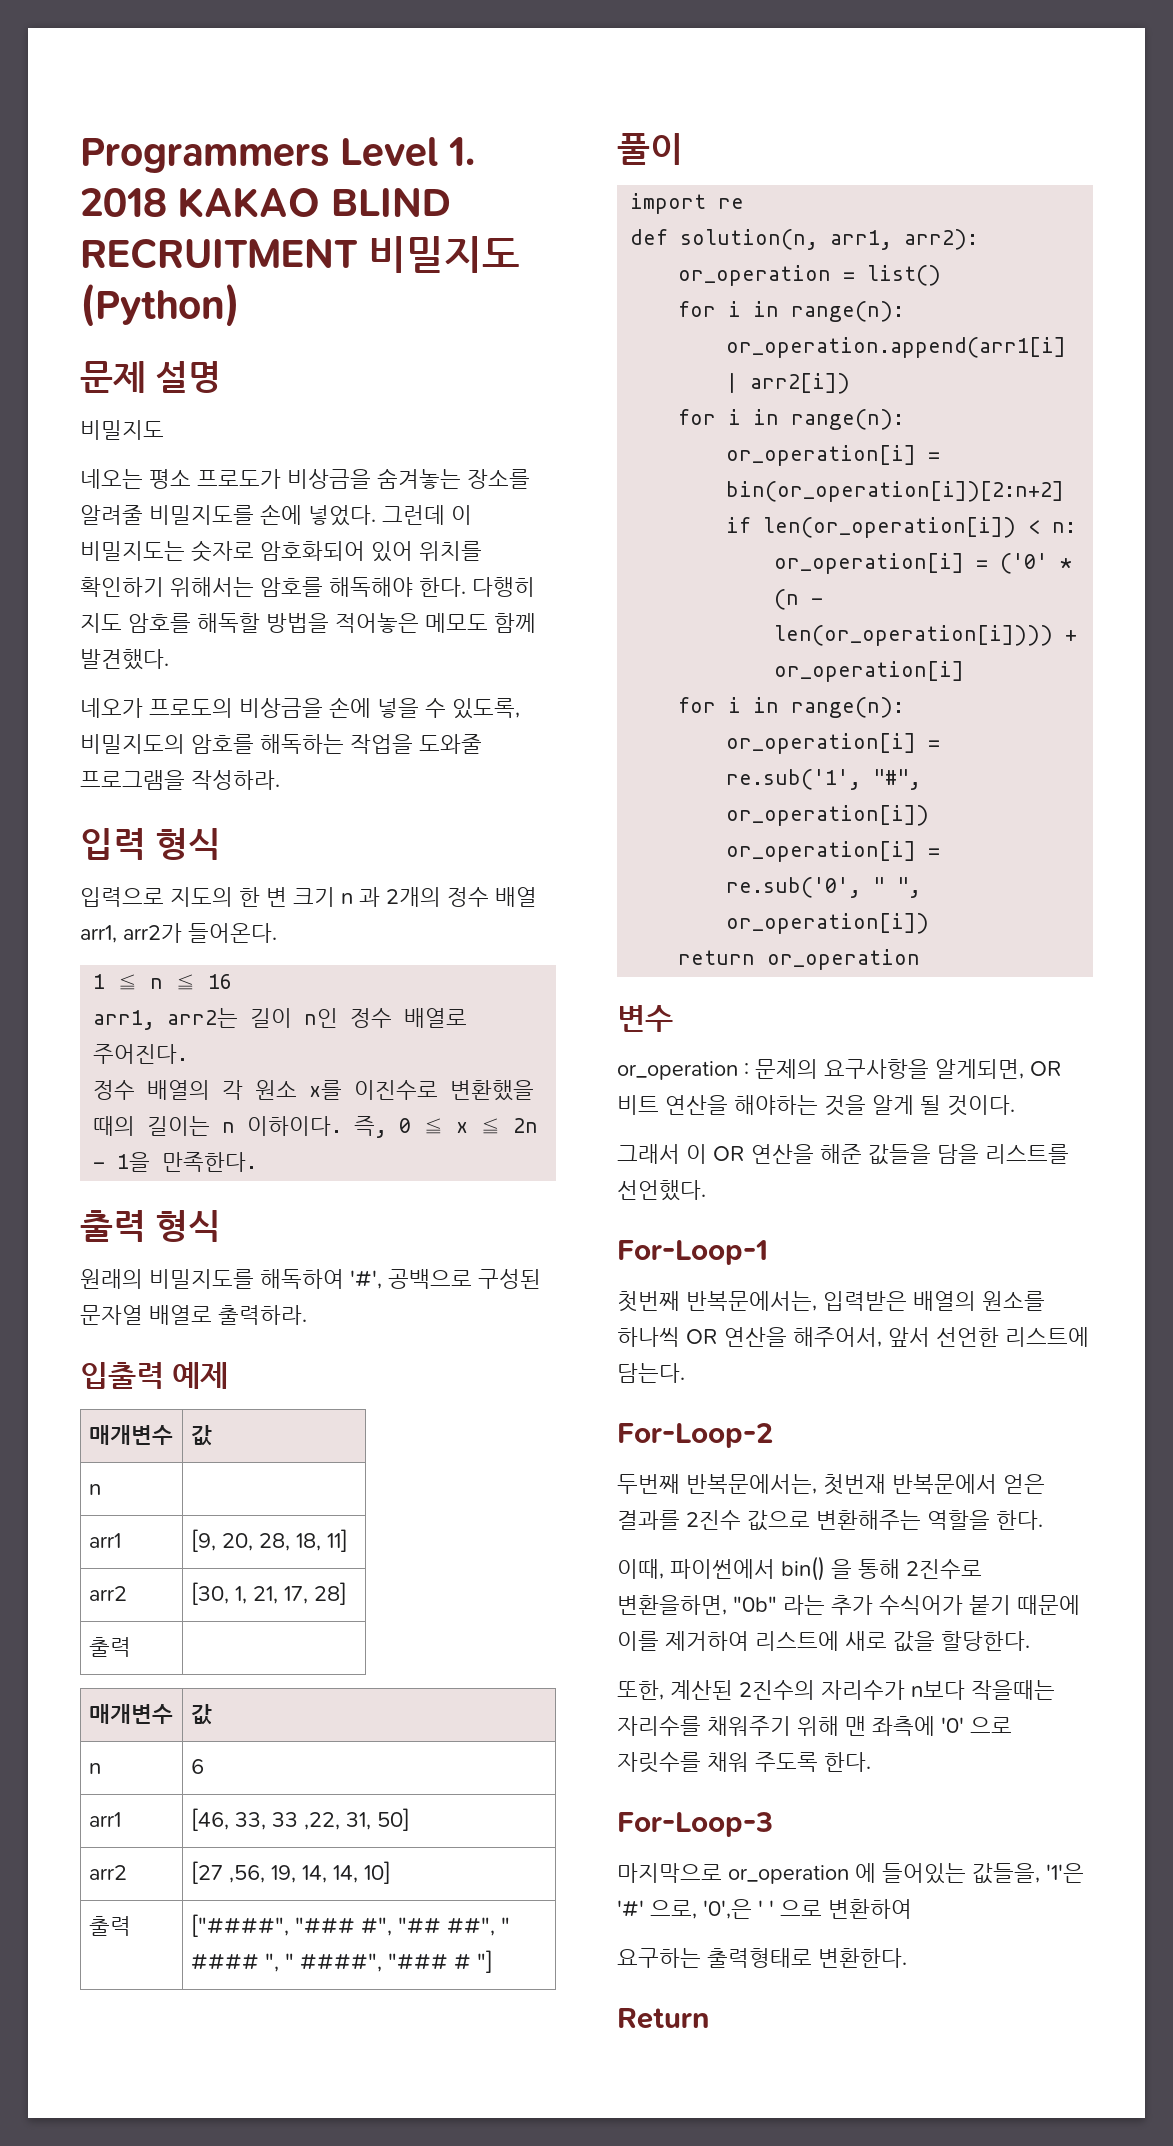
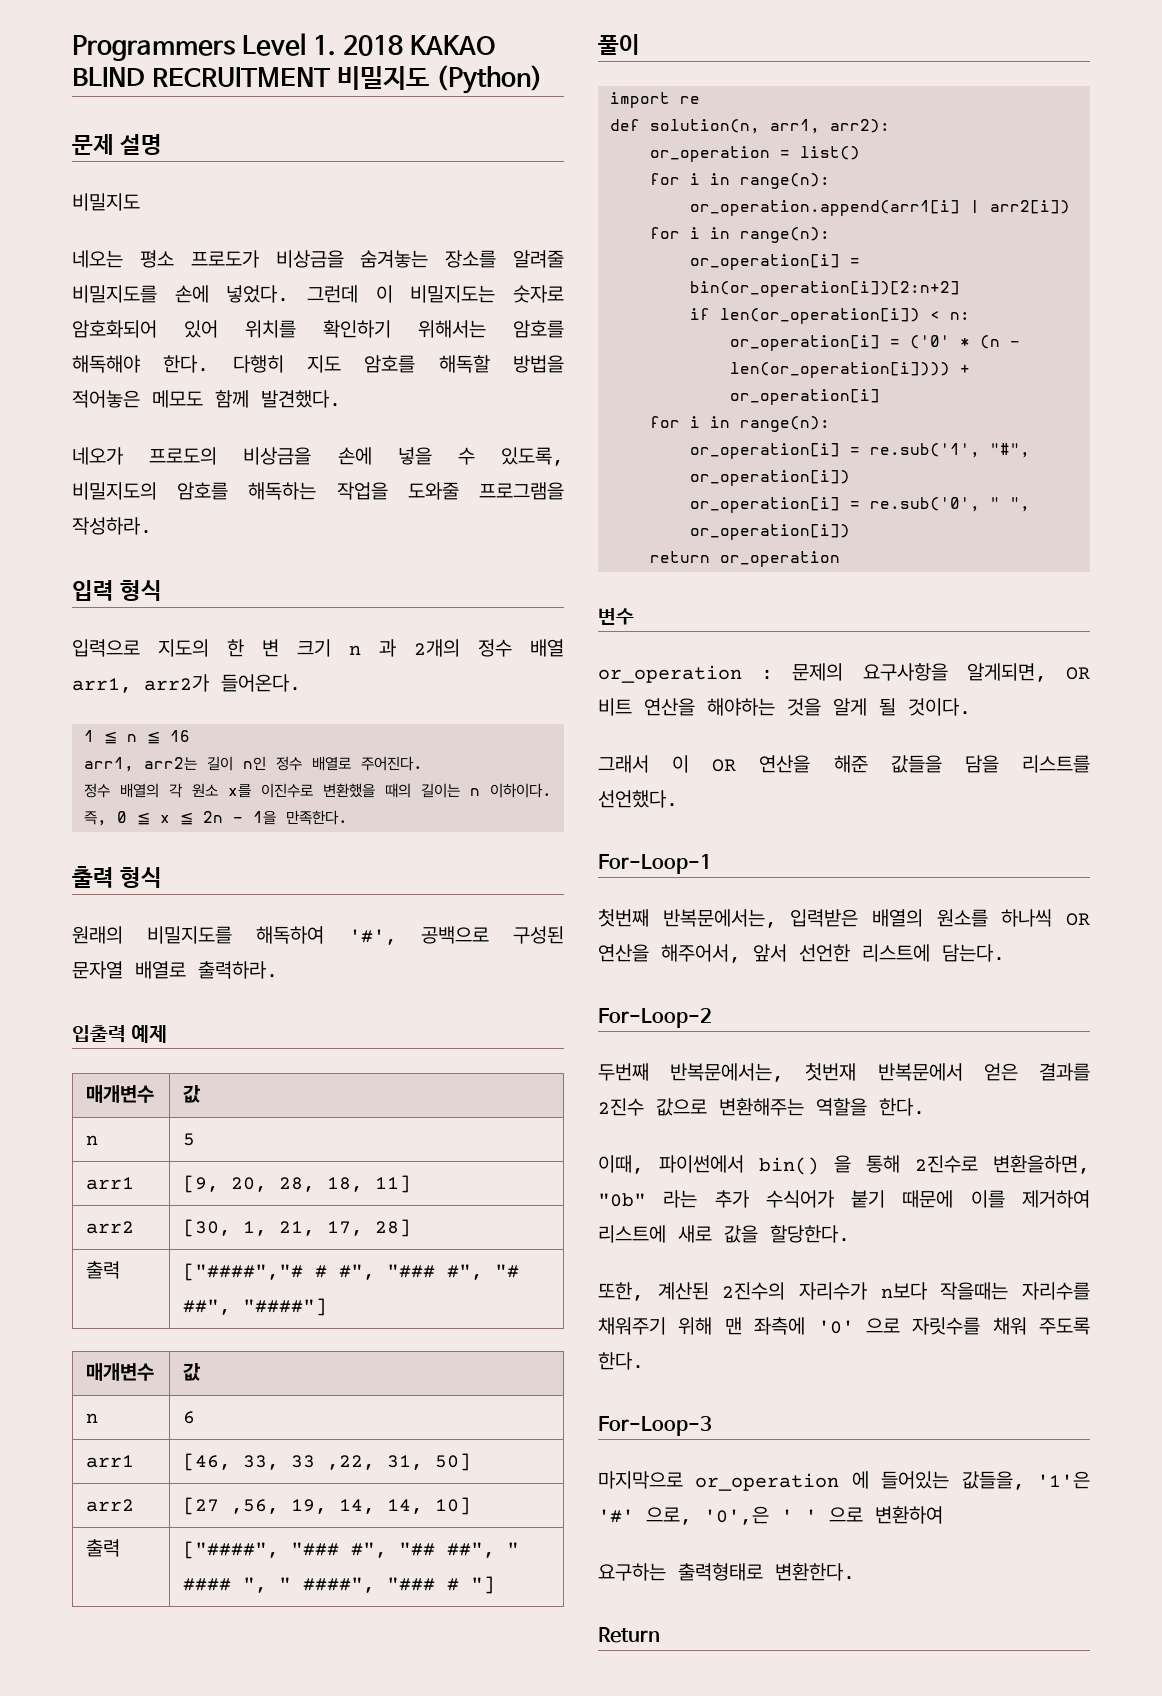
(101, 1489) none -> [183,1133,196,1146] 5
(131, 1647) none -> [183,1263,520,1281] [183,1298,328,1316] ["####","# # #", "### #", "# ##", "####"]

